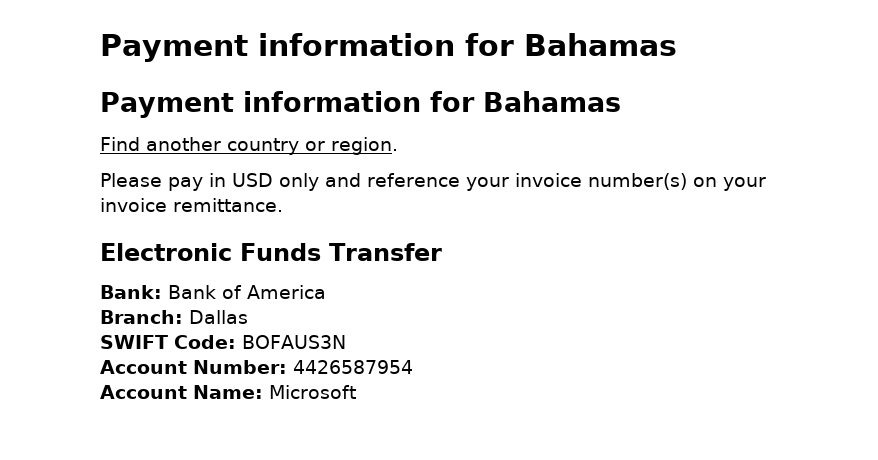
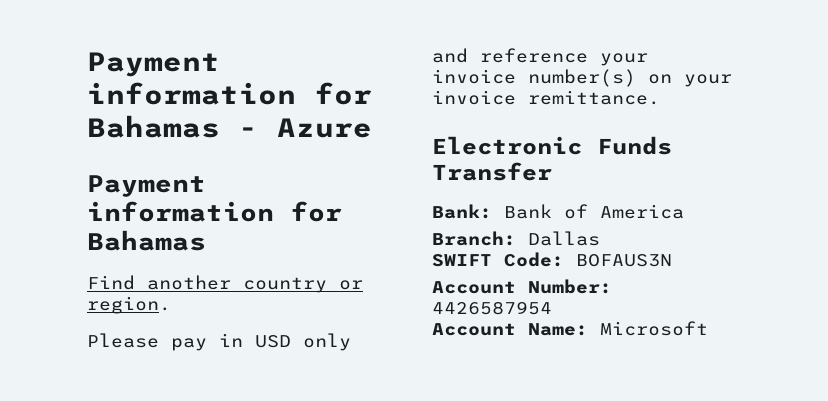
[100,33,677,62] Payment information for Bahamas -> [87,52,220,77] [87,82,372,105] [87,115,372,138] Payment information for Bahamas - Azure

